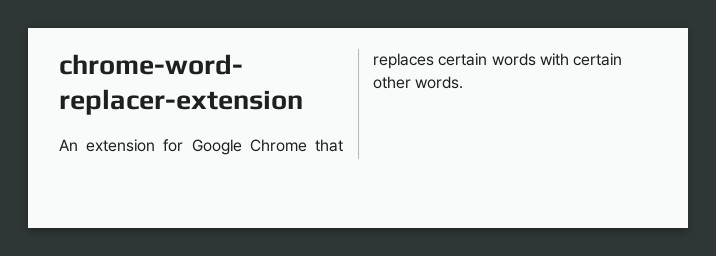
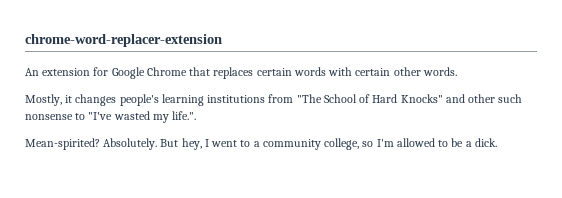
(464, 82) none -> [25,94,523,106] [25,111,197,123] [25,138,497,150] // Mostly, it changes people's learning institutions from "The School of Hard Knocks" and other such nonsense to "I've wasted my life.". // Mean-spirited? Absolutely. But hey, I went to a community college, so I'm allowed to be a dick.

